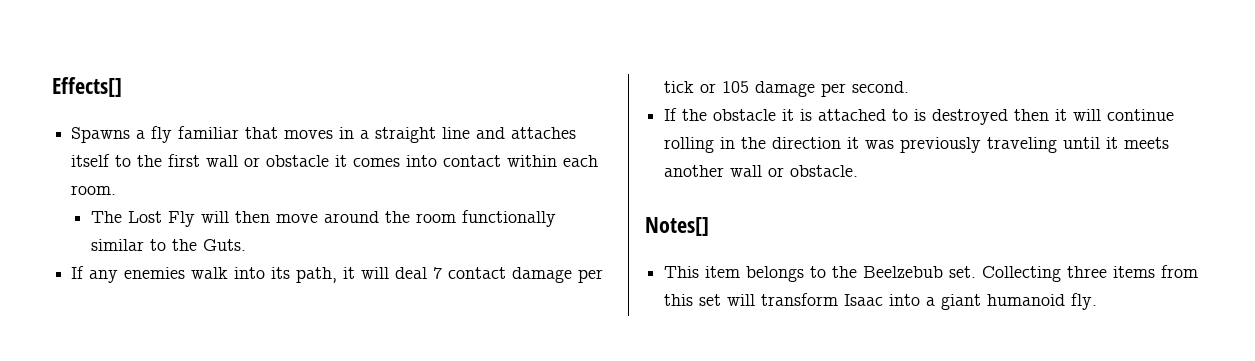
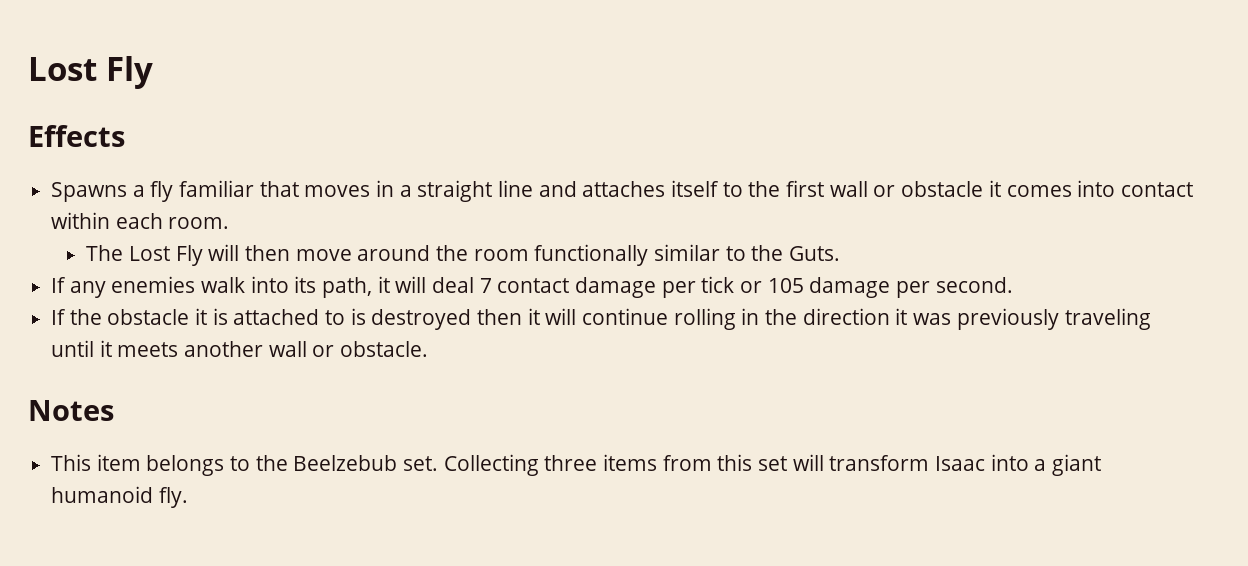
[52,77,122,97] Effects[] -> [28,56,153,89] [28,125,125,147] Lost Fly // Effects
[645,217,709,236] Notes[] -> [28,400,114,421] Notes

